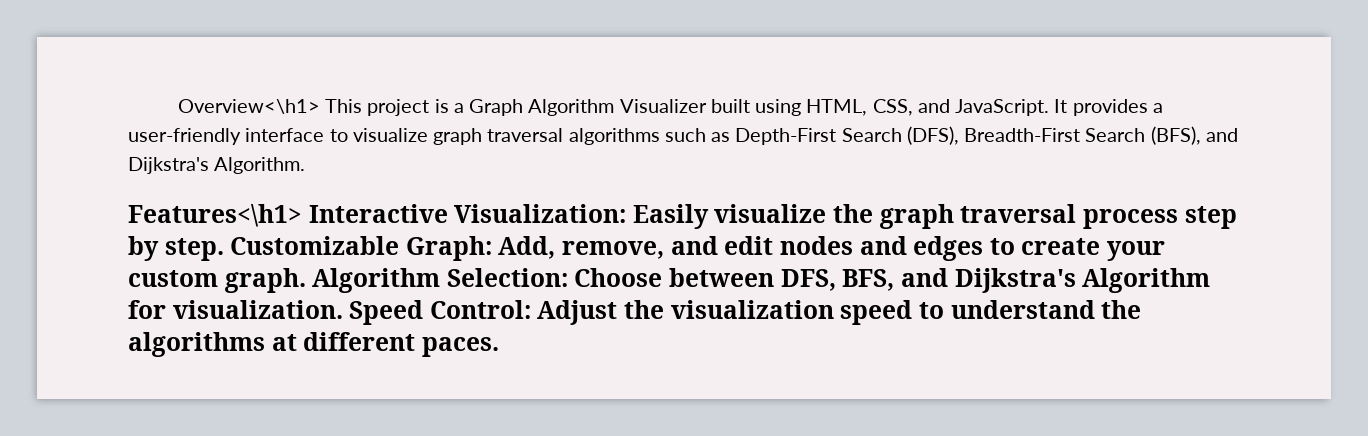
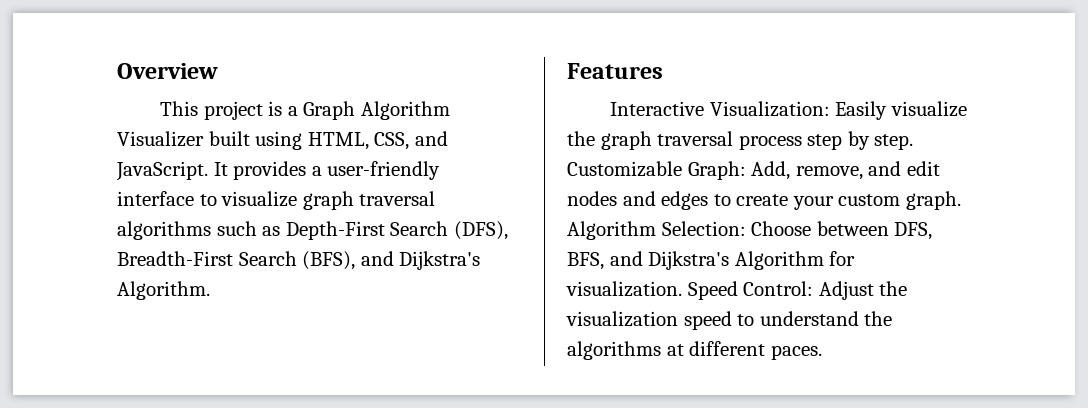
[177,99,320,114] Overview<\h1> -> [117,63,218,79] Overview //
[128,204,302,227] Features<\h1> -> [567,63,663,79] Features //

